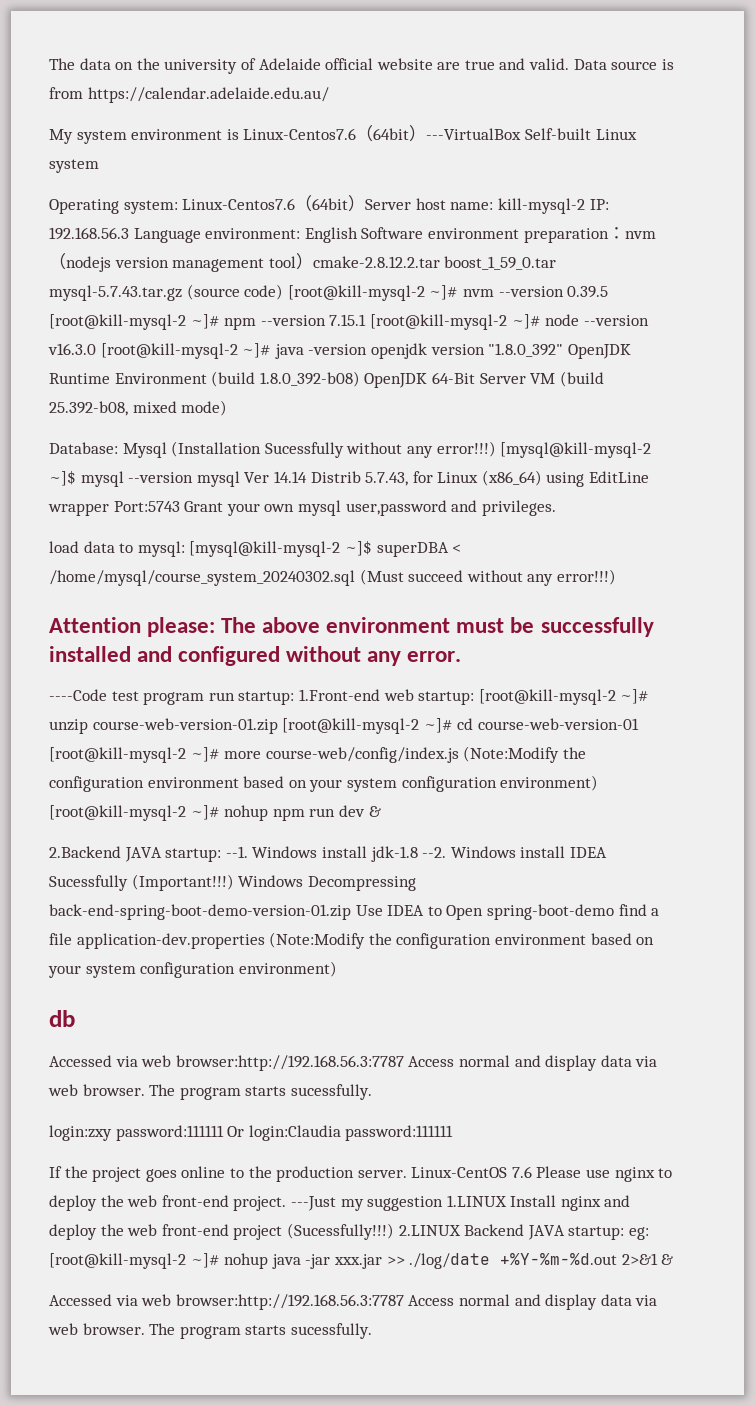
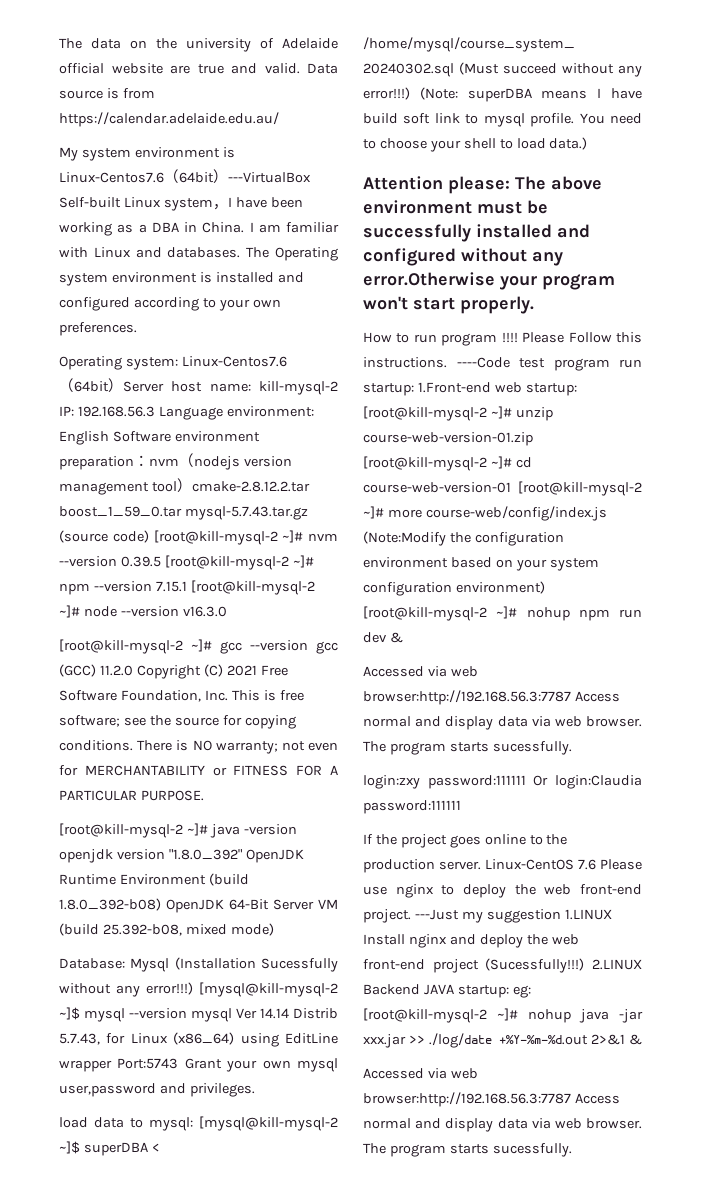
(99, 166) none -> [212,197,303,210] [59,222,339,236] [59,247,338,261] [59,272,304,286] [59,297,281,311] [59,322,137,336] ，I have been working as a DBA in China. I am familiar with Linux and databases. The Operating system environment is installed and configured according to your own preferences.
(96, 349) none -> [59,639,338,654] [59,664,288,679] [59,690,304,702] [59,715,296,729] [59,740,338,754] [59,765,339,776] [59,790,204,801] // [root@kill-mysql-2 ~]# gcc --version gcc (GCC) 11.2.0 Copyright (C) 2021 Free Software Foundation, Inc. This is free software; see the source for copying conditions. There is NO warranty; not even for MERCHANTABILITY or FITNESS FOR A PARTICULAR PURPOSE. //
(616, 577) none -> [419,87,642,102] [363,113,642,127] [363,137,588,152] (Note: superDBA means I have build soft link to mysql profile. You need to choose your shell to load data.)
[407,651,462,662] error. // -> [363,272,615,290] [363,296,534,314] [363,332,642,346] [363,357,447,368] error.Otherwise your program won't start properly. // How to run program !!!! Please Follow this instructions.
[49,846,607,862] [49,874,416,891] [49,904,660,920] [49,932,655,949] [48,961,337,978] [49,1010,75,1027] // 2.Backend JAVA startup: --1. Windows install jdk-1.8 --2. Windows install IDEA Sucessfully (Important!!!) Windows Decompressing back-end-spring-boot-demo-version-01.zip Use IDEA to Open spring-boot-demo find a file application-dev.properties (Note:Modify the configuration environment based on your system configuration environment) // db -> (403, 637) none

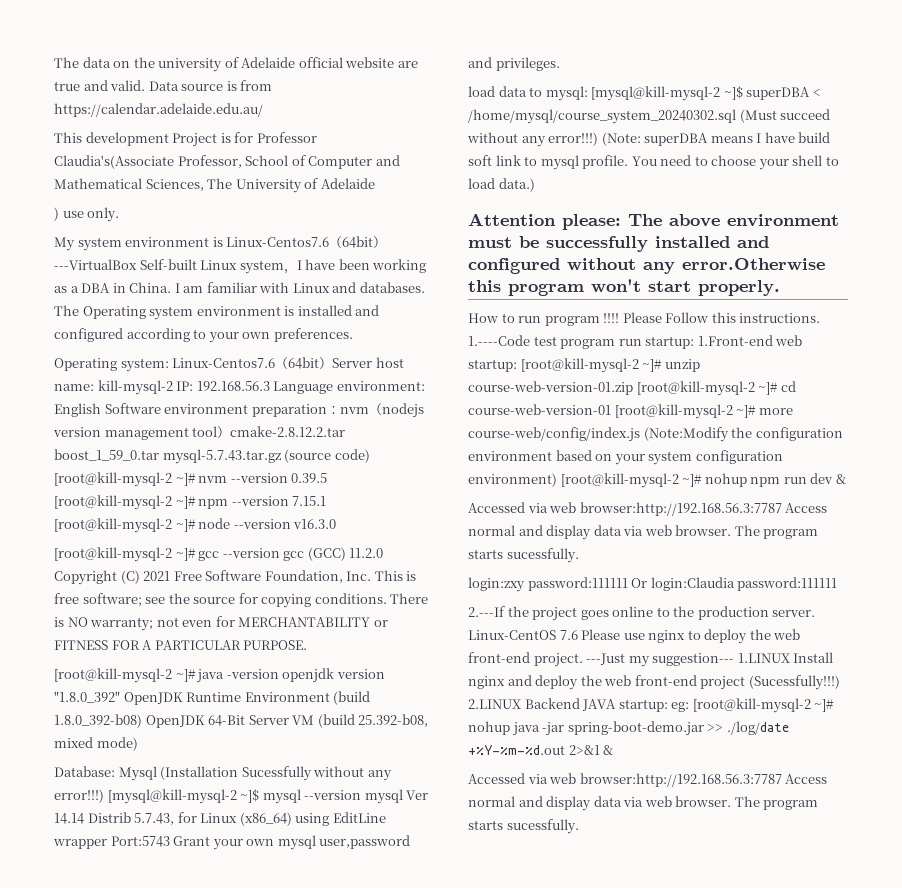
(279, 119) none -> [54,132,317,147] [54,155,400,169] [54,178,375,193] [54,207,120,222] // This development Project is for Professor Claudia's(Associate Professor, School of Computer and Mathematical Sciences, The University of Adelaide // ) use only.
[500,276,537,290] your -> [468,280,501,292] this
[456,357,510,368] ----Code -> [468,335,530,346] 1.----Code
[363,834,373,844] If -> [468,606,505,617] 2.---If
[486,909,561,923] suggestion -> [652,653,735,666] suggestion---
[363,1034,406,1048] xxx.jar -> [567,721,704,736] spring-boot-demo.jar

